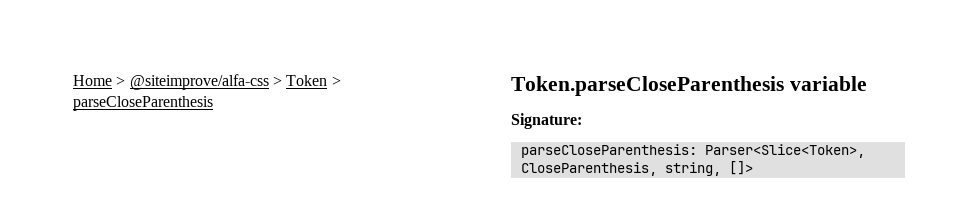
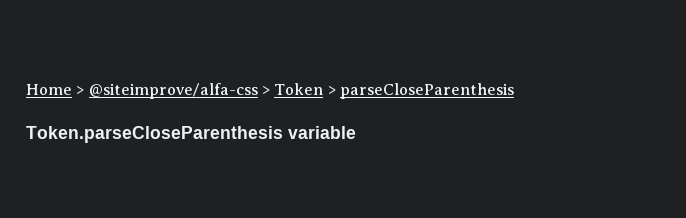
[511,113,582,129] [520,144,865,158] [520,161,753,176] // Signature: // parseCloseParenthesis: Parser<Slice<Token>, CloseParenthesis, string, []> -> (356, 132) none

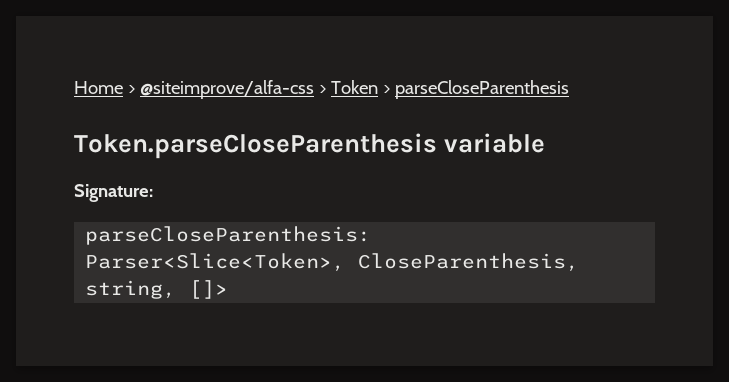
(356, 132) none -> [74,184,153,202] [85,226,372,245] [85,253,580,272] [85,280,229,299] // Signature: // parseCloseParenthesis: Parser<Slice<Token>, CloseParenthesis, string, []>

